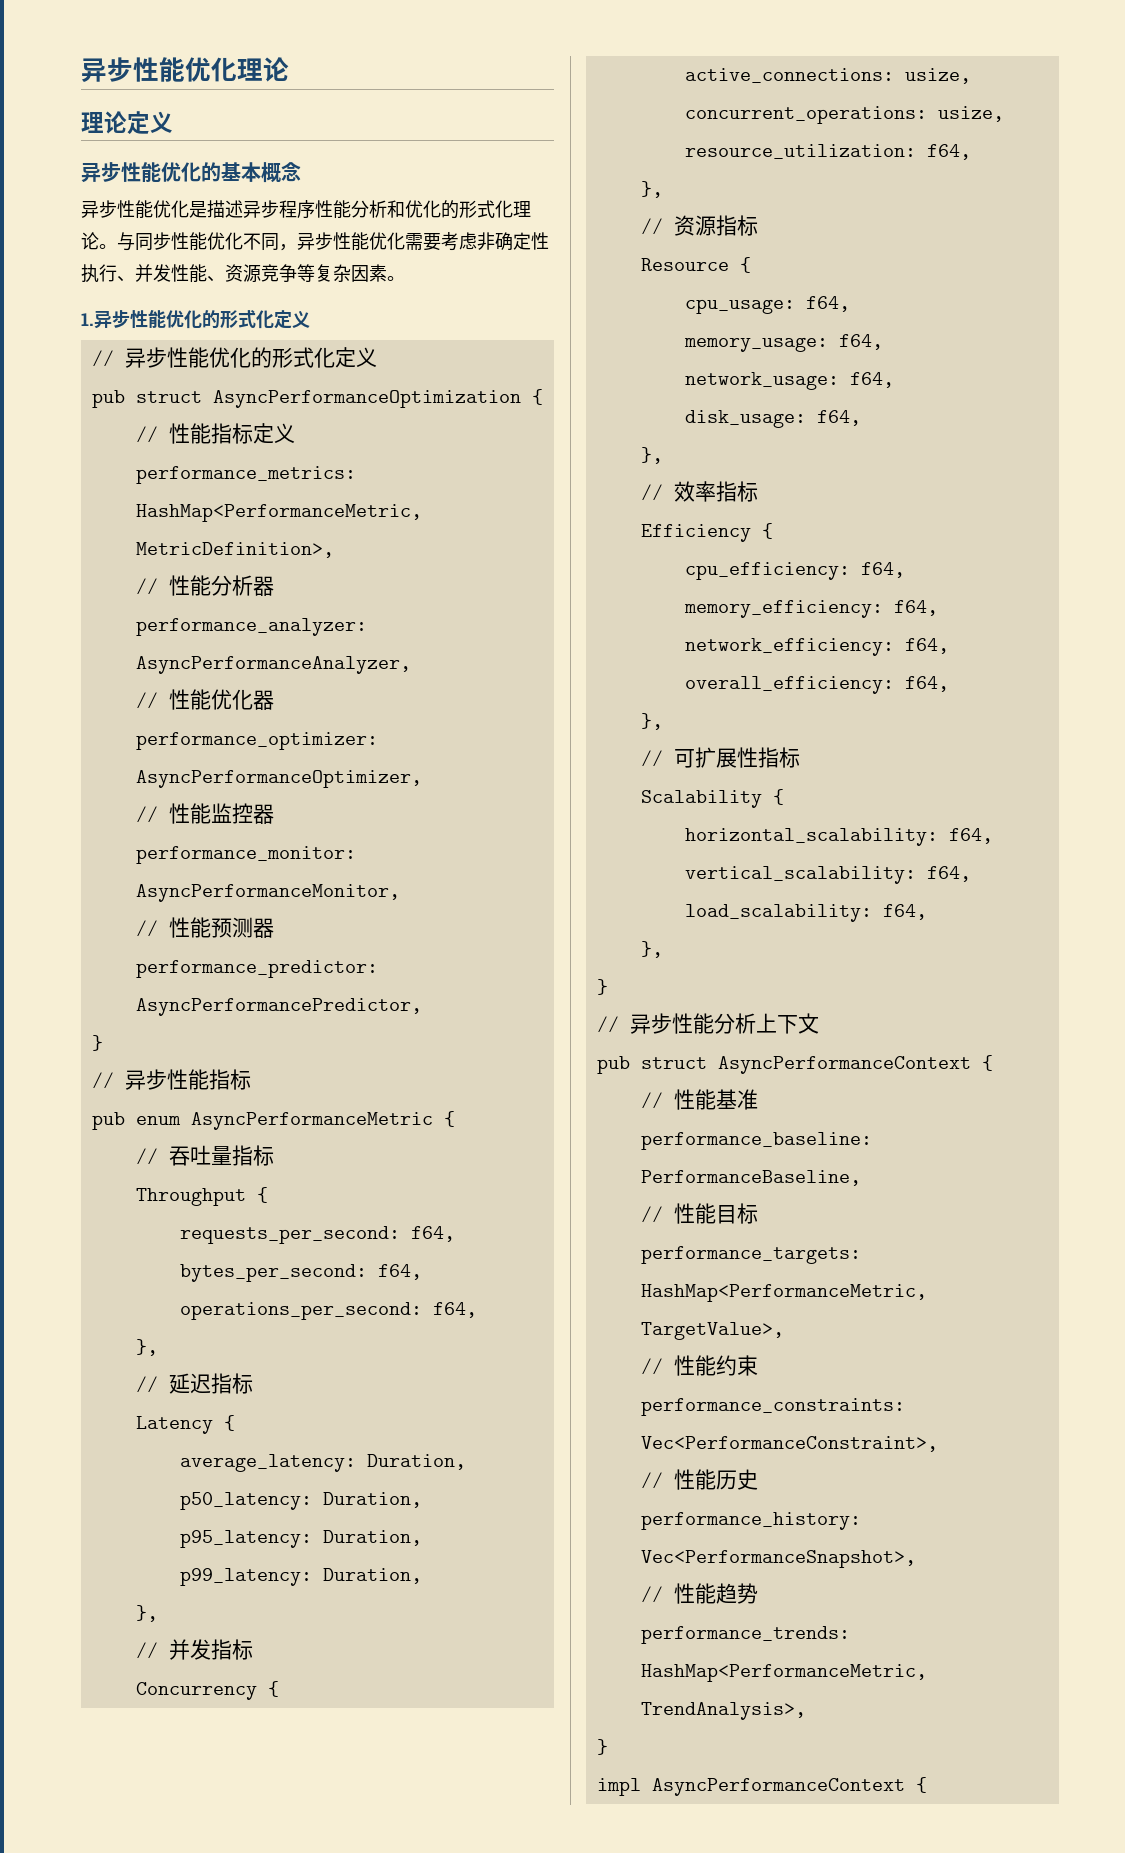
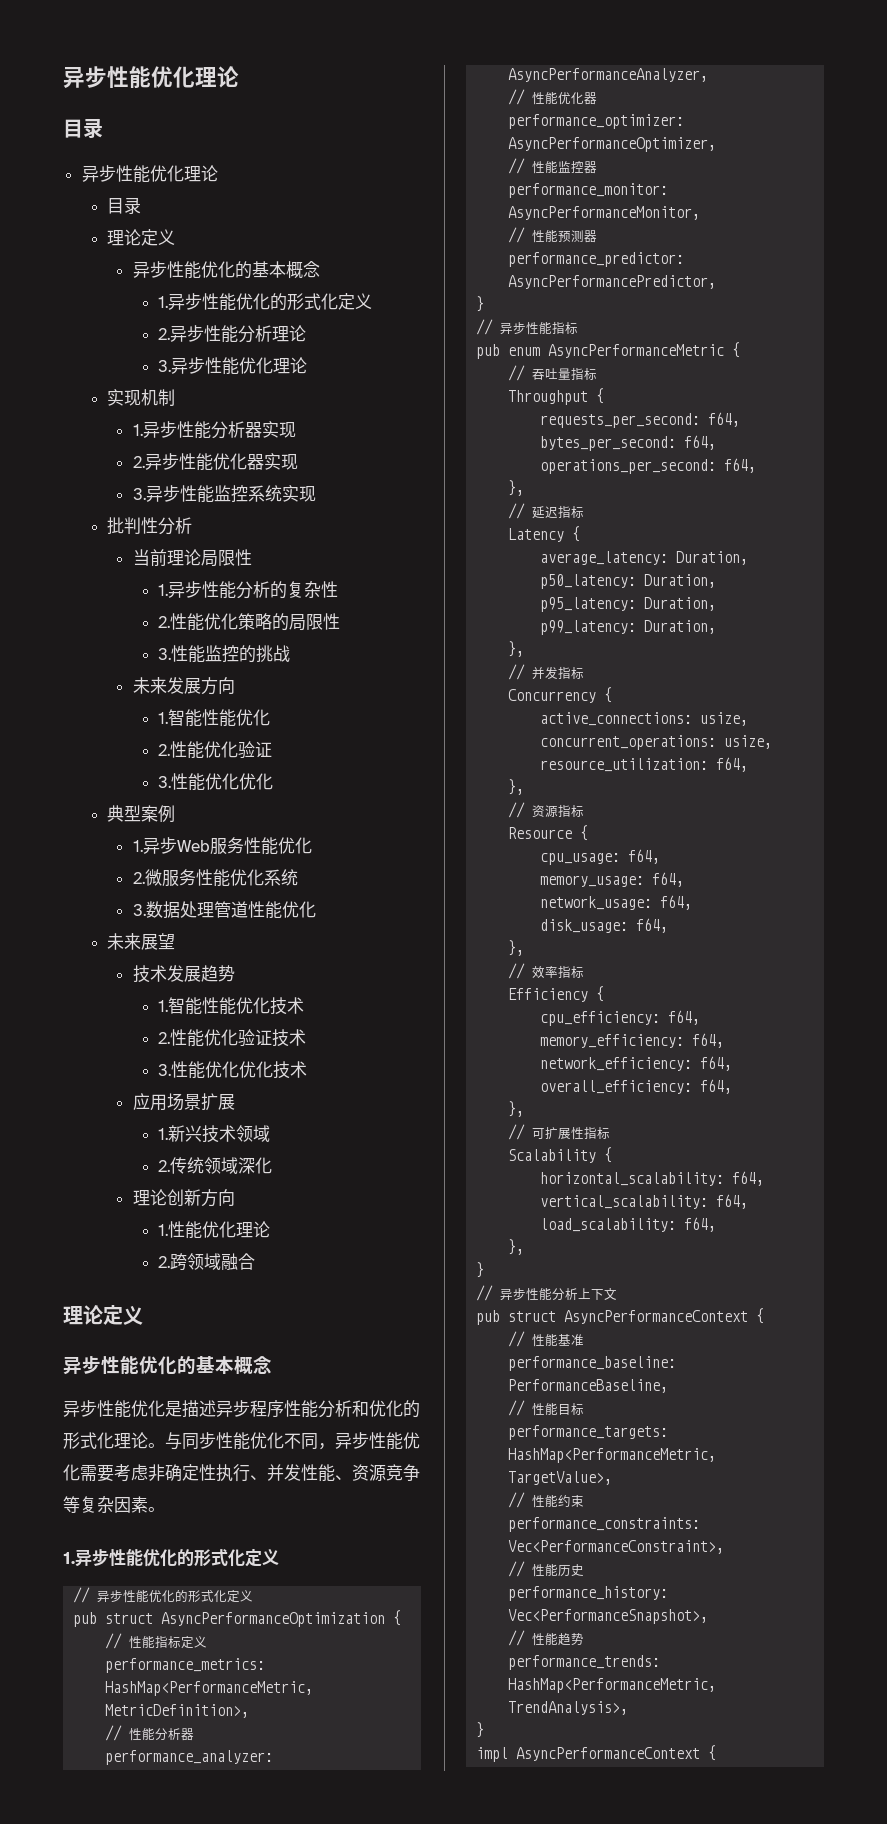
[81,57,289,82] 异步性能优化理论 -> [63,66,239,89] [63,118,103,139] [81,165,218,183] [107,197,142,214] [107,229,176,246] [132,261,320,279] [158,293,373,311] [158,325,307,343] [158,357,308,375] [107,389,176,406] [132,421,296,439] [132,453,298,471] [132,485,316,503] [107,517,193,535] [132,549,252,567] [158,581,339,599] [158,613,341,631] [158,645,291,663] [132,677,235,695] [158,709,271,727] [158,741,273,759] [158,773,274,791] [107,805,176,823] [132,837,312,855] [132,869,298,887] [132,901,316,919] [107,933,176,950] [132,965,235,983] [158,997,305,1015] [158,1029,307,1047] [158,1061,308,1079] [132,1093,235,1111] [158,1125,271,1143] [158,1157,273,1174] [132,1189,235,1207] [158,1221,271,1239] [158,1253,256,1271] 异步性能优化理论 // 目录 // 异步性能优化理论 // 目录 // 理论定义 // 异步性能优化的基本概念 // 1.异步性能优化的形式化定义 // 2.异步性能分析理论 // 3.异步性能优化理论 // 实现机制 // 1.异步性能分析器实现 // 2.异步性能优化器实现 // 3.异步性能监控系统实现 // 批判性分析 // 当前理论局限性 // 1.异步性能分析的复杂性 // 2.性能优化策略的局限性 // 3.性能监控的挑战 // 未来发展方向 // 1.智能性能优化 // 2.性能优化验证 // 3.性能优化优化 // 典型案例 // 1.异步Web服务性能优化 // 2.微服务性能优化系统 // 3.数据处理管道性能优化 // 未来展望 // 技术发展趋势 // 1.智能性能优化技术 // 2.性能优化验证技术 // 3.性能优化优化技术 // 应用场景扩展 // 1.新兴技术领域 // 2.传统领域深化 // 理论创新方向 // 1.性能优化理论 // 2.跨领域融合

